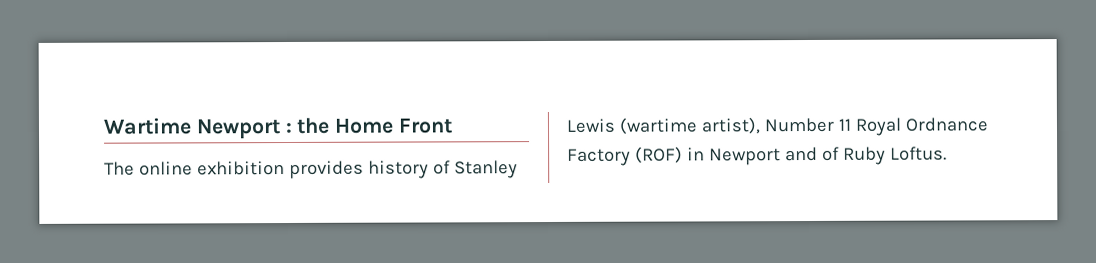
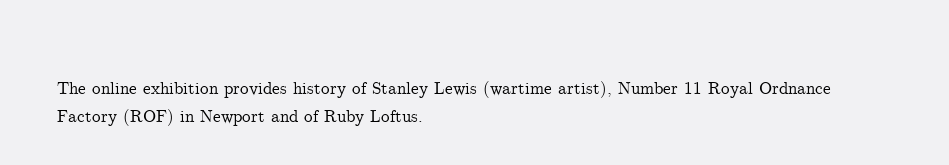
[103,117,454,140] Wartime Newport : the Home Front // -> (57, 88) none

